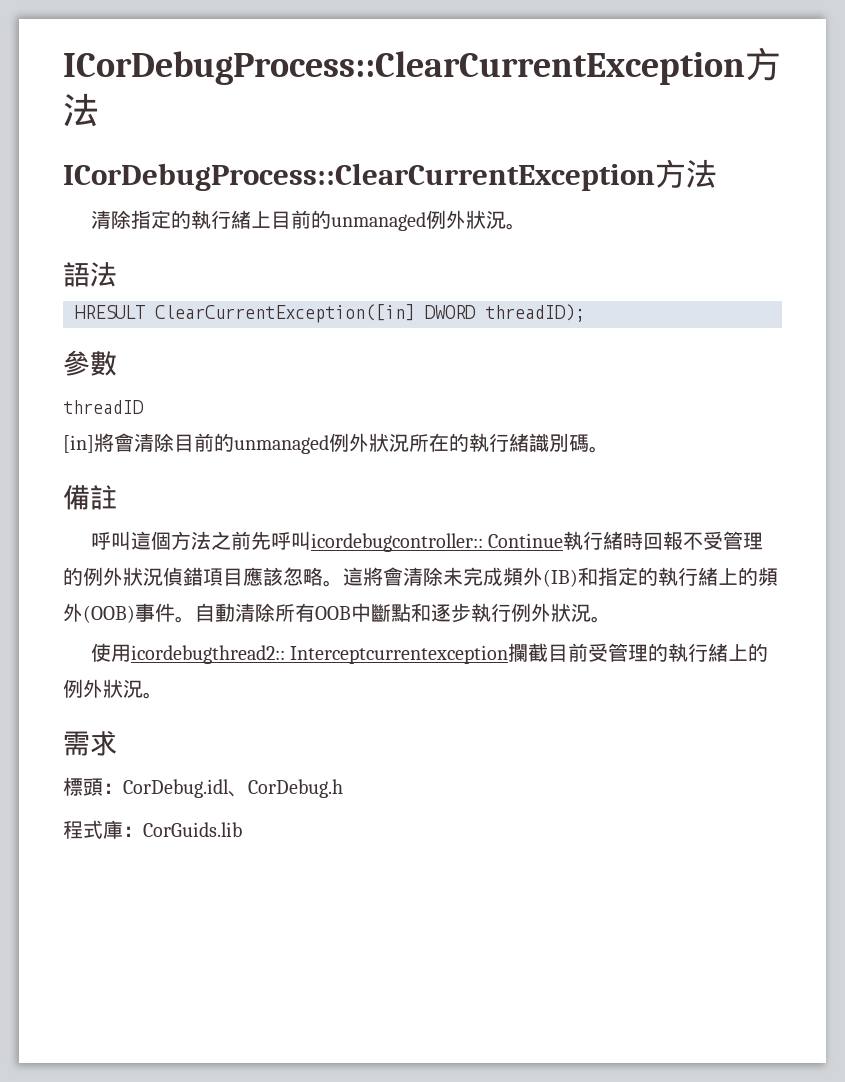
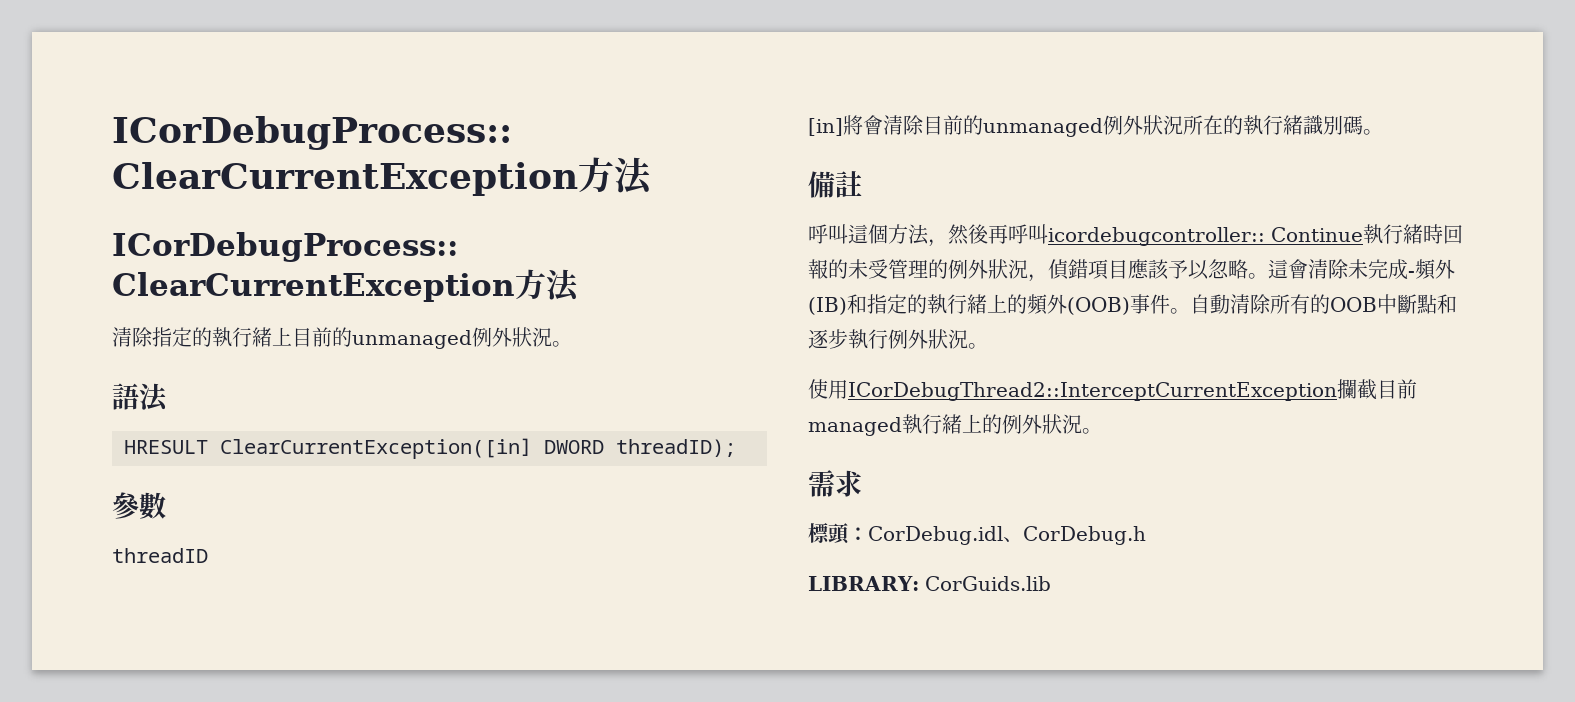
[210,531,271,550] 之前先 -> [928,224,1008,247] ，然後再
[683,532,704,550] 不 -> [828,259,868,279] 的未
(163, 576) none -> [1028,274,1048,282] ，
(283, 576) none -> [1168,260,1209,280] 予以
[363,567,383,586] 將 -> (1288, 269) none
(503, 576) none -> [1408,271,1415,277] -
(315, 612) none -> [1310,294,1330,314] 的
[130,643,669,664] icordebugthread2:: Interceptcurrentexception攔截目前受管理的 -> [848,379,1417,401] [808,417,902,436] ICorDebugThread2::InterceptCurrentException攔截目前managed
[63,820,143,839] 程式庫： -> [808,576,919,591] LIBRARY:

